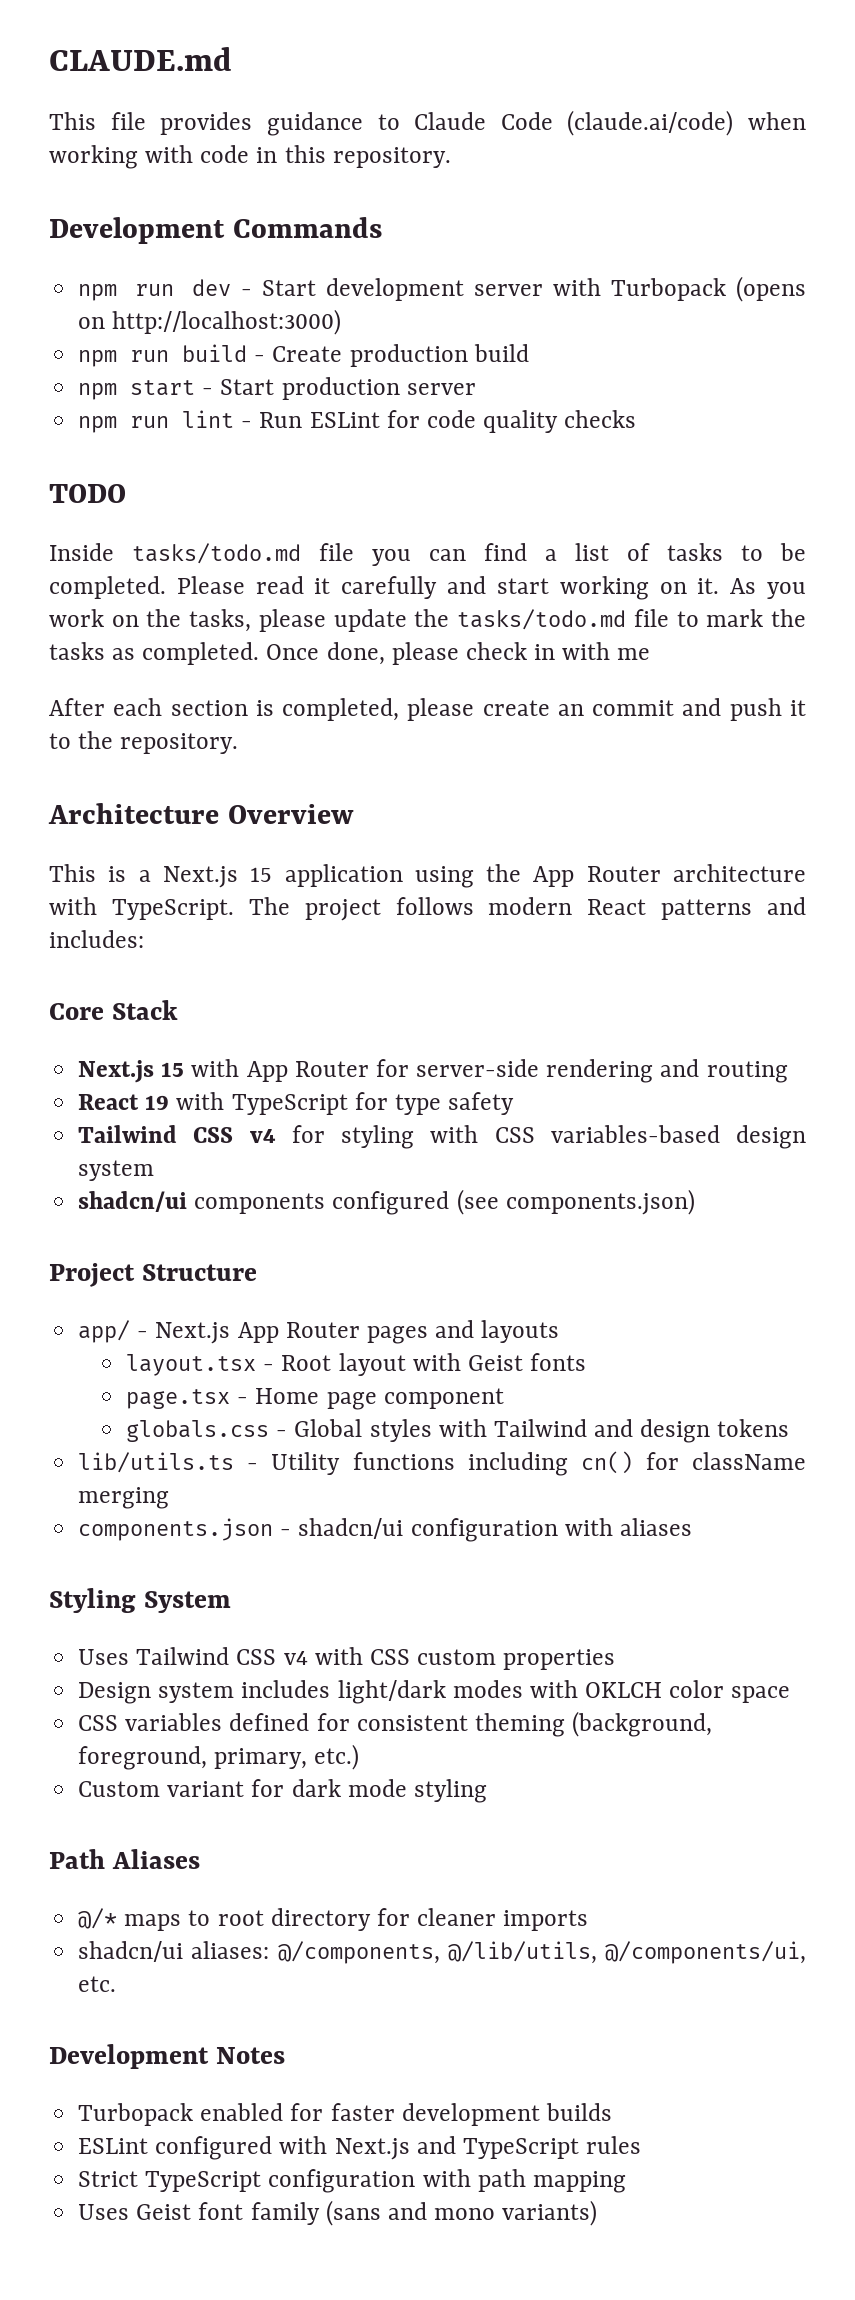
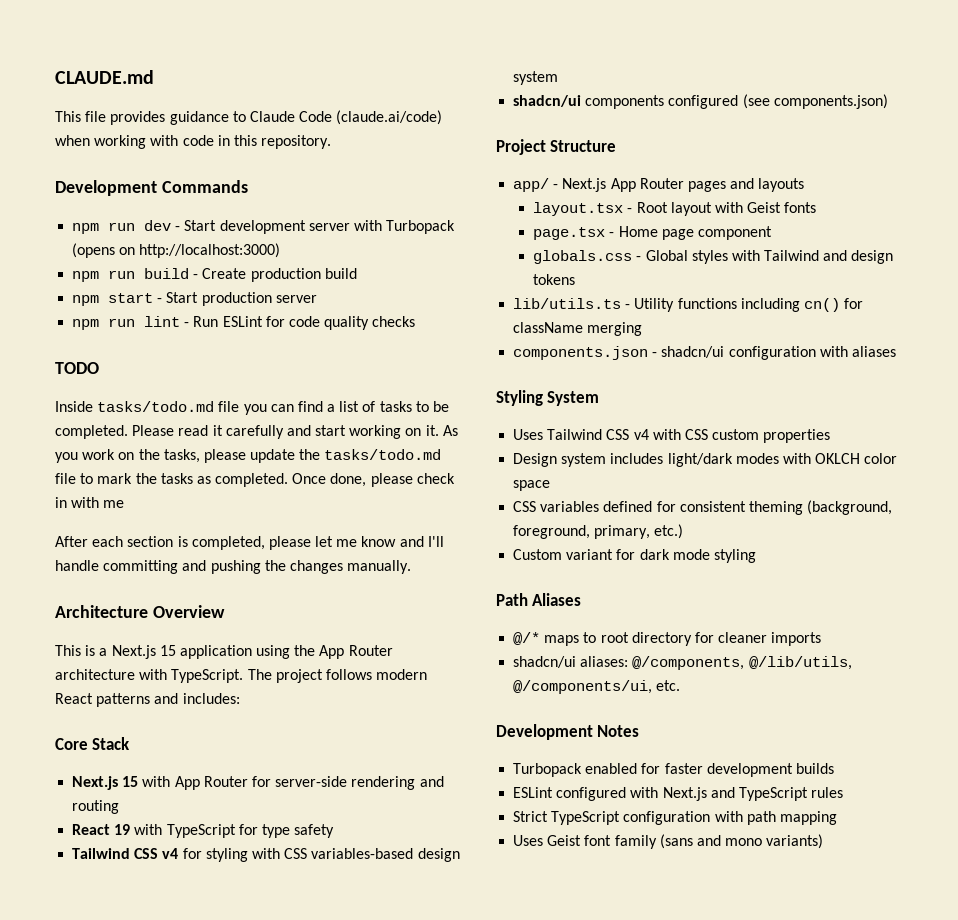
[482,698,806,721] [49,731,239,754] create an commit and push it to the repository. -> [315,536,444,547] [55,560,412,574] let me know and I'll handle committing and pushing the changes manually.

